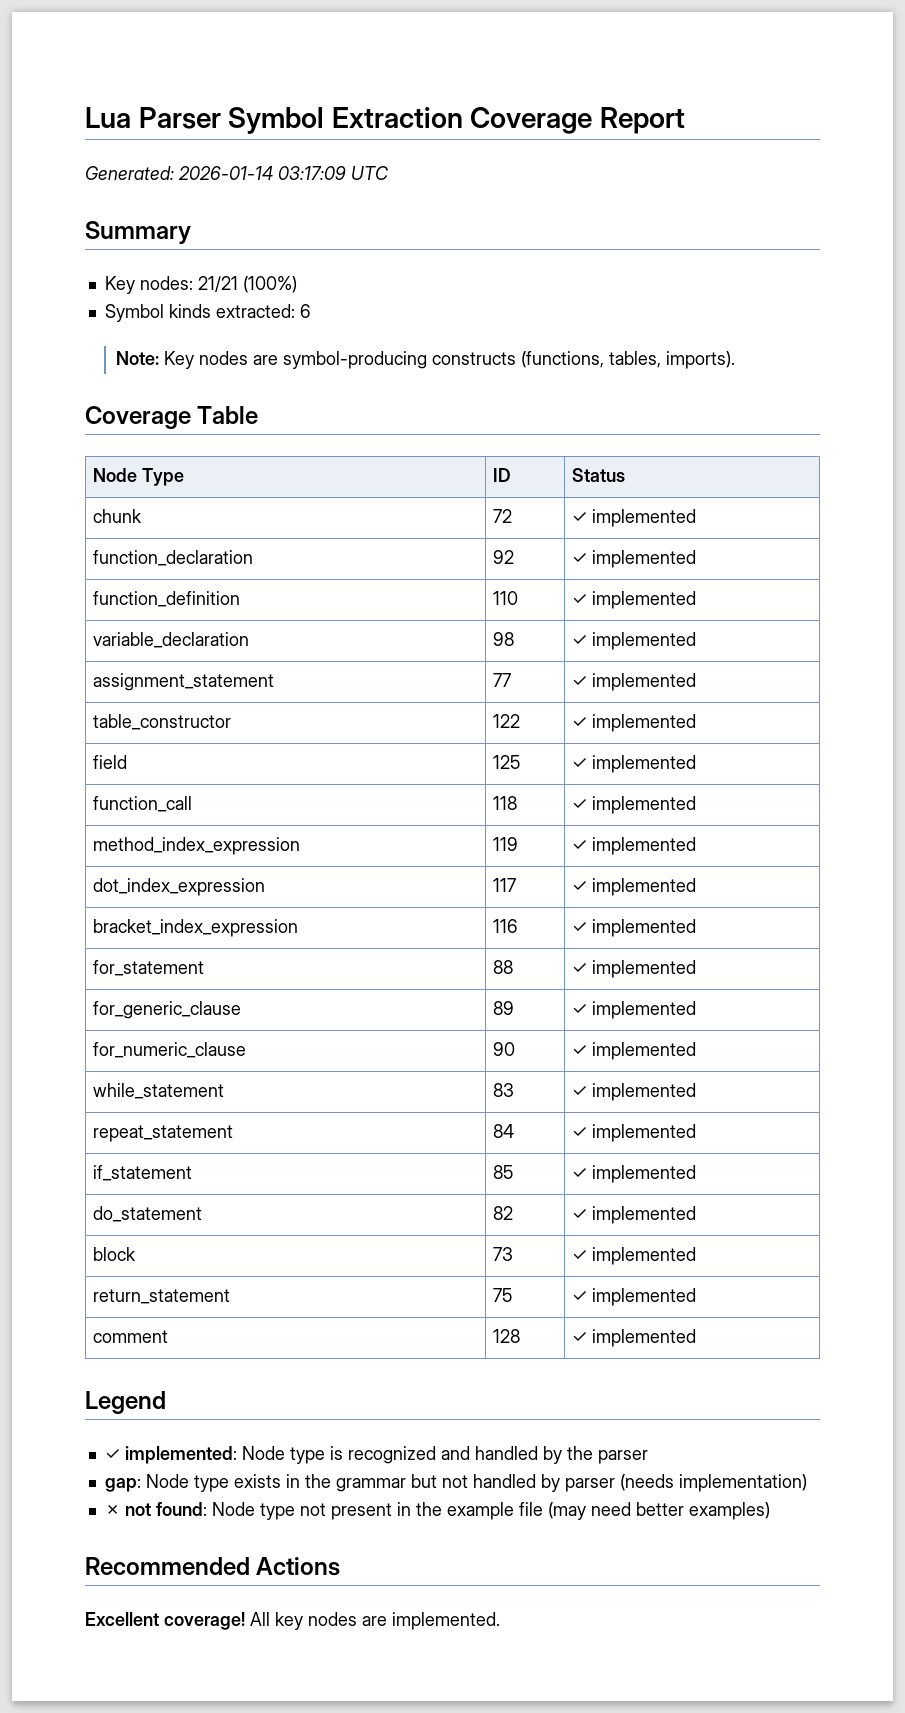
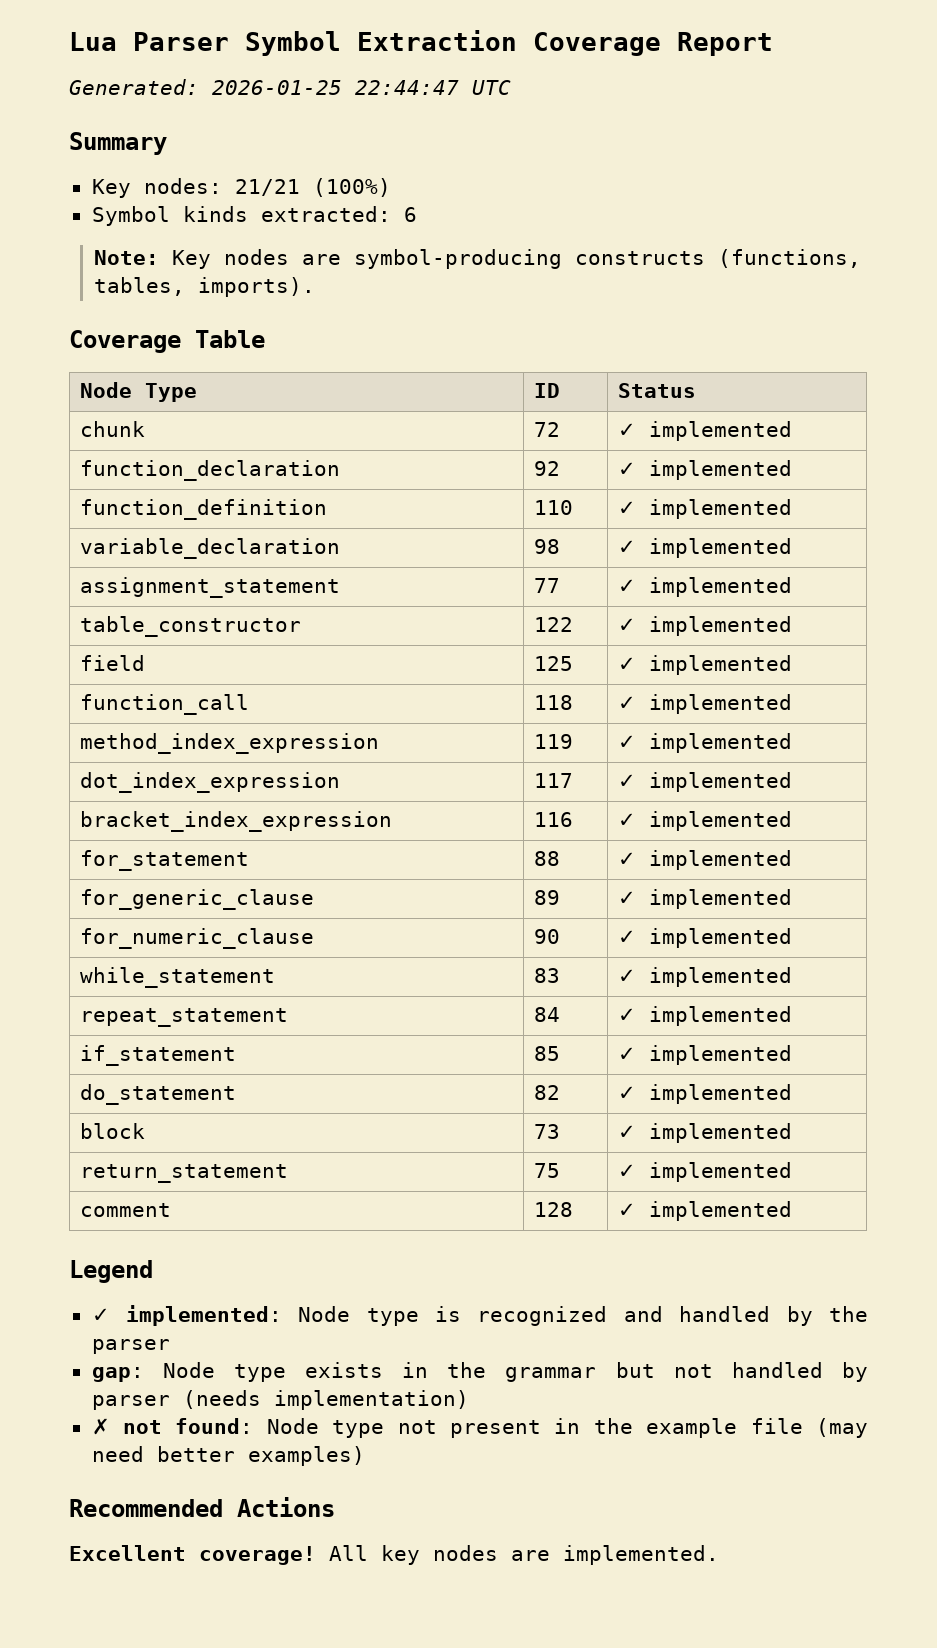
[178,166,346,180] 2026-01-14 03:17:09 -> [212,80,459,95] 2026-01-25 22:44:47

